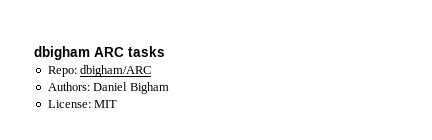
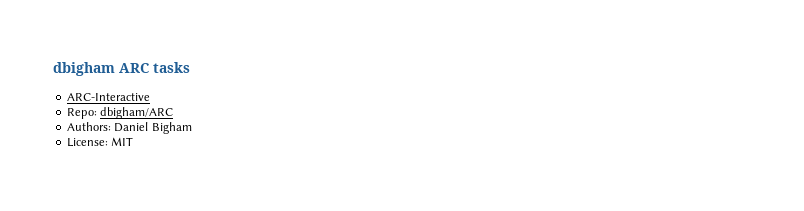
(165, 51) none -> [66,93,150,101] // ARC-Interactive

